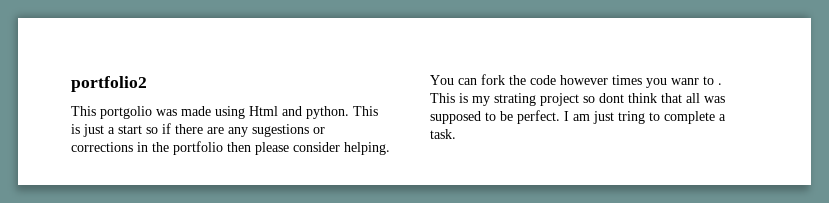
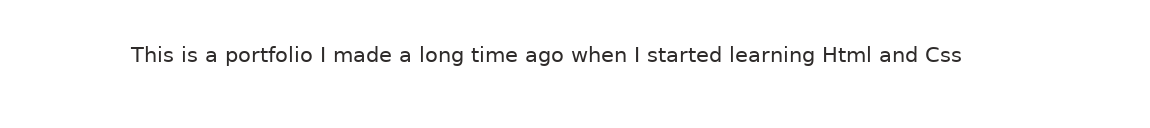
[71,76,147,92] [71,106,378,119] [71,123,325,137] [71,141,390,155] [430,74,722,88] [430,93,725,106] [430,110,726,124] [430,129,456,139] portfolio2 // This portgolio was made using Html and python. This is just a start so if there are any sugestions or corrections in the portfolio then please consider helping. You can fork the code however times you wanr to . This is my strating project so dont think that all was supposed to be perfect. I am just tring to complete a task. -> [130,46,963,66] This is a portfolio I made a long time ago when I started learning Html and Css

